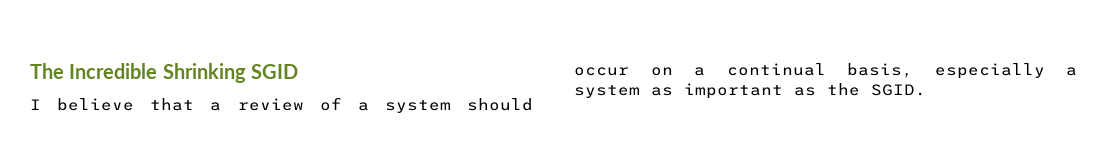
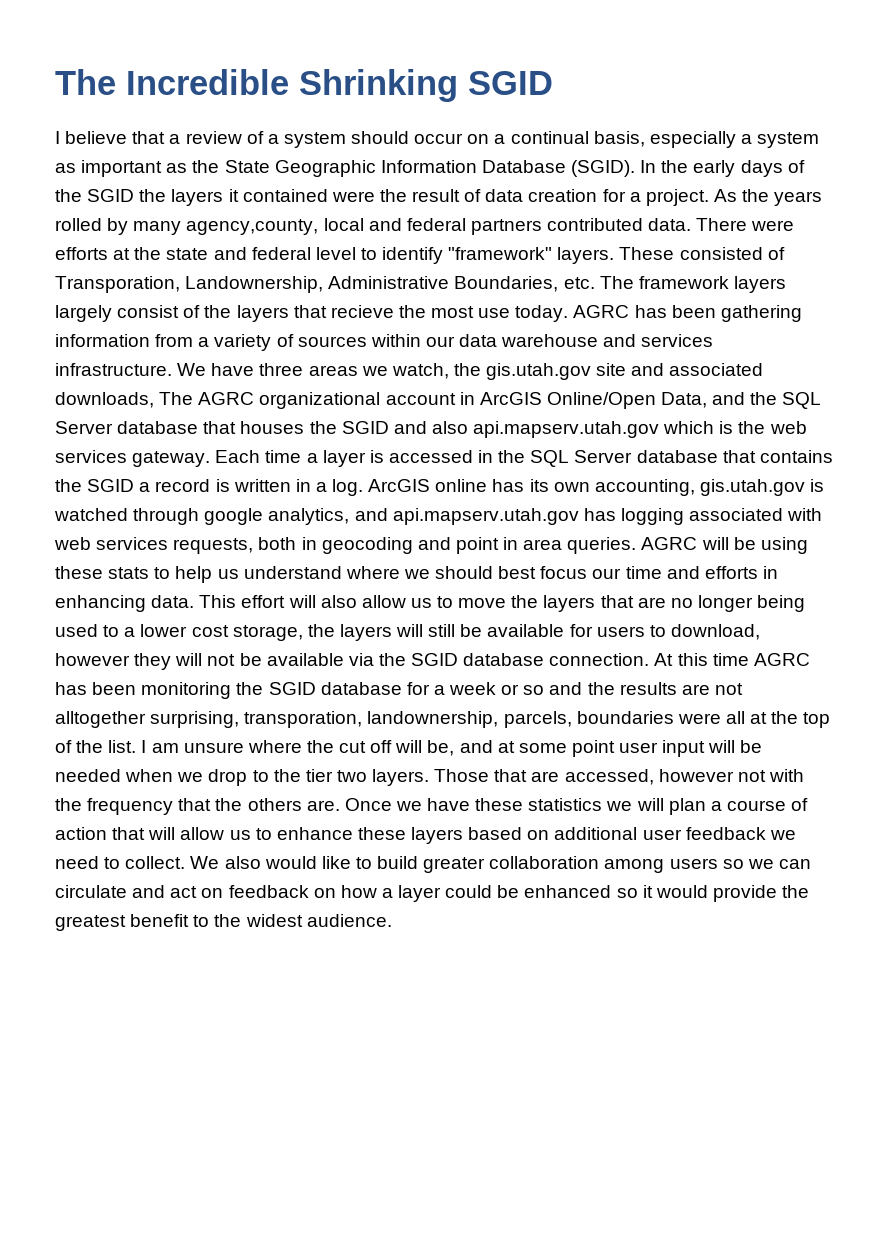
[871,84,926,96] SGID. -> [224,160,805,177] [55,189,823,206] [55,218,795,235] [55,247,785,264] [55,276,786,293] [55,305,802,322] [55,334,714,351] [55,363,764,380] [55,392,822,409] [55,421,807,438] [55,450,833,467] [55,479,825,496] [54,508,823,525] [54,537,808,554] [55,566,778,583] [55,595,806,612] [55,624,760,641] [55,653,810,670] [55,682,743,699] [55,711,831,728] [55,740,763,757] [55,769,804,786] [55,798,809,815] [55,827,796,844] [55,856,811,873] [55,885,810,902] [55,914,392,931] State Geographic Information Database (SGID). In the early days of the SGID the layers it contained were the result of data creation for a project. As the years rolled by many agency,county, local and federal partners contributed data. There were efforts at the state and federal level to identify "framework" layers. These consisted of Transporation, Landownership, Administrative Boundaries, etc. The framework layers largely consist of the layers that recieve the most use today. AGRC has been gathering information from a variety of sources within our data warehouse and services infrastructure. We have three areas we watch, the gis.utah.gov site and associated downloads, The AGRC organizational account in ArcGIS Online/Open Data, and the SQL Server database that houses the SGID and also api.mapserv.utah.gov which is the web services gateway. Each time a layer is accessed in the SQL Server database that contains the SGID a record is written in a log. ArcGIS online has its own accounting, gis.utah.gov is watched through google analytics, and api.mapserv.utah.gov has logging associated with web services requests, both in geocoding and point in area queries. AGRC will be using these stats to help us understand where we should best focus our time and efforts in enhancing data. This effort will also allow us to move the layers that are no longer being used to a lower cost storage, the layers will still be available for users to download, however they will not be available via the SGID database connection. At this time AGRC has been monitoring the SGID database for a week or so and the results are not alltogether surprising, transporation, landownership, parcels, boundaries were all at the top of the list. I am unsure where the cut off will be, and at some point user input will be needed when we drop to the tier two layers. Those that are accessed, however not with the frequency that the others are. Once we have these statistics we will plan a course of action that will allow us to enhance these layers based on additional user feedback we need to collect. We also would like to build greater collaboration among users so we can circulate and act on feedback on how a layer could be enhanced so it would provide the greatest benefit to the widest audience.

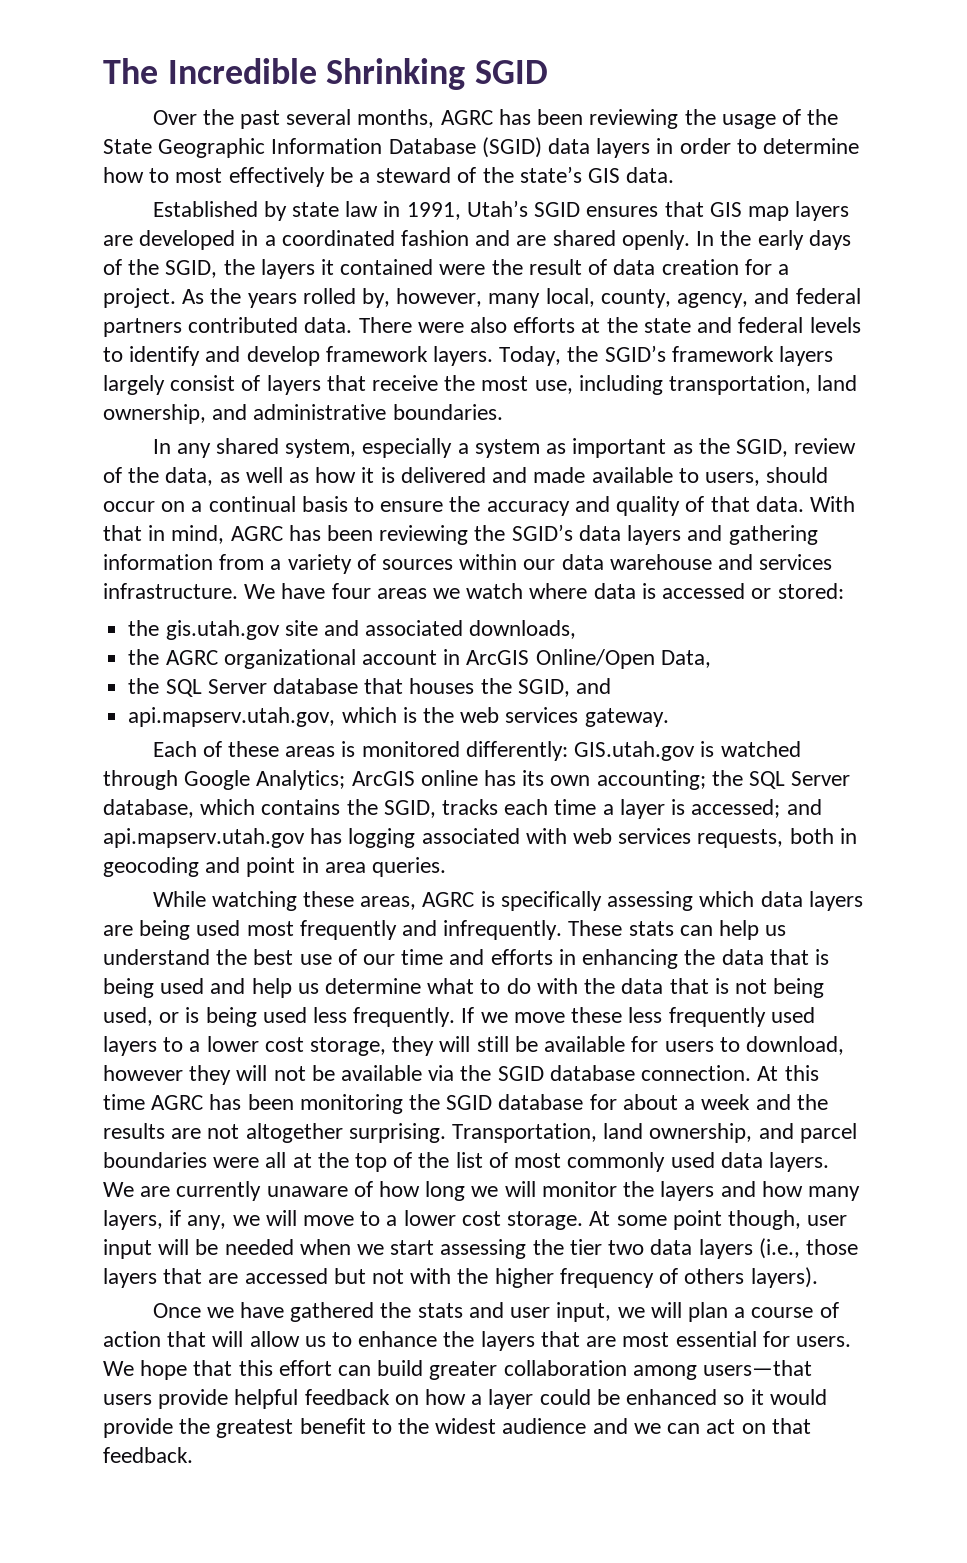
[55,131,820,148] [55,160,188,177] I believe that a review of a system should occur on a continual basis, especially a system as important as -> [152,109,801,129] Over the past several months, AGRC has been reviewing the usage of
[571,160,636,177] (SGID). -> [481,137,860,158] [103,166,675,187] [152,200,850,221] [103,230,690,250] (SGID) data layers in order to determine how to most effectively be a steward of the state’s GIS data. // Established by state law in 1991, Utah’s SGID ensures that GIS map layers are developed in a coordinated fashion and are shared openly.
[87,189,135,202] SGID -> [165,260,218,278] SGID,
[107,218,364,235] by many agency,county, local -> [362,288,749,308] by, however, many local, county, agency,
(795, 225) none -> [470,317,508,333] also
[315,247,356,260] level -> [809,317,861,333] levels
[448,247,785,264] [55,276,634,293] "framework" layers. These consisted of Transporation, Landownership, Administrative Boundaries, etc. The -> [205,345,666,366] and develop framework layers. Today, the SGID’s
[204,305,394,322] the layers that recieve -> [266,375,439,395] layers that receive
[478,305,716,322] use today. AGRC has been -> [534,375,858,395] [103,404,503,424] [152,438,857,458] [103,467,829,486] [103,496,855,516] [103,524,723,545] use, including transportation, land ownership, and administrative boundaries. // In any shared system, especially a system as important as the SGID, review of the data, as well as how it is delivered and made available to users, should occur on a continual basis to ensure the accuracy and quality of that data. With that in mind, AGRC has been reviewing the SGID’s data layers and
[259,363,304,376] three -> [331,583,371,599] four
[391,363,449,379] watch, -> [466,583,844,599] watch where data is accessed or stored: //
[159,392,194,405] The -> [128,649,160,665] // the
[712,392,746,405] and -> (711, 659) //
[341,421,660,438] SGID and also api.mapserv.utah.gov -> [517,678,611,697] [128,707,336,727] SGID, and // api.mapserv.utah.gov,
[215,450,833,467] [55,479,364,496] Each time a layer is accessed in the SQL Server database that contains the SGID a record is written in a log. -> [152,741,801,761] [103,770,346,790] // Each of these areas is monitored differently: GIS.utah.gov is watched through Google Analytics;
[594,479,825,496] [54,508,350,525] accounting, gis.utah.gov is watched through google analytics, -> [596,770,851,790] [103,799,781,819] accounting; the SQL Server database, which contains the SGID, tracks each time a layer is accessed;
[641,537,808,554] [55,566,588,583] AGRC will be using these stats to help us understand where we should best focus -> [152,891,863,911] [103,920,787,940] [103,949,357,965] // While watching these areas, AGRC is specifically assessing which data layers are being used most frequently and infrequently. These stats can help us understand the best use of
[151,595,806,612] [55,624,98,637] data. This effort will also allow us to move the layers that are no longer being used -> [684,949,829,965] [103,978,825,998] [103,1007,815,1027] [103,1036,157,1056] the data that is being used and help us determine what to do with the data that is not being used, or is being used less frequently. If we move these less frequently used layers
[307,624,392,641] the layers -> [392,1036,435,1056] they
(430, 688) none -> [622,1094,678,1110] about
[501,684,545,695] or so -> (751, 1102) none
[55,711,572,728] alltogether surprising, transporation, landownership, parcels, -> [245,1123,857,1143] altogether surprising. Transportation, land ownership, and parcel
[108,740,515,756] list. I am unsure where the cut off will be, and at -> [455,1152,829,1172] [103,1181,860,1201] [103,1210,611,1230] list of most commonly used data layers. We are currently unaware of how long we will monitor the layers and how many layers, if any, we will move to a lower cost storage. At
(615, 748) none -> [727,1210,801,1230] though,
[208,769,269,786] drop to -> [390,1239,527,1259] start assessing
[372,769,804,786] [55,798,603,815] layers. Those that are accessed, however not with the frequency that the others are. Once we have these statistics -> [650,1238,858,1259] [103,1267,818,1288] [152,1302,612,1322] data layers (i.e., those layers that are accessed but not with the higher frequency of others layers). // Once we have gathered the stats and user input,
[357,827,796,844] [55,856,811,873] [55,885,224,898] these layers based on additional user feedback we need to collect. We also would like to build greater collaboration among users so we can circulate and act on -> [443,1331,851,1351] [103,1360,813,1380] [103,1389,299,1409] the layers that are most essential for users. We hope that this effort can build greater collaboration among users—that users provide helpful
[306,914,392,927] audience. -> [502,1418,811,1434] [103,1447,193,1463] audience and we can act on that feedback.

